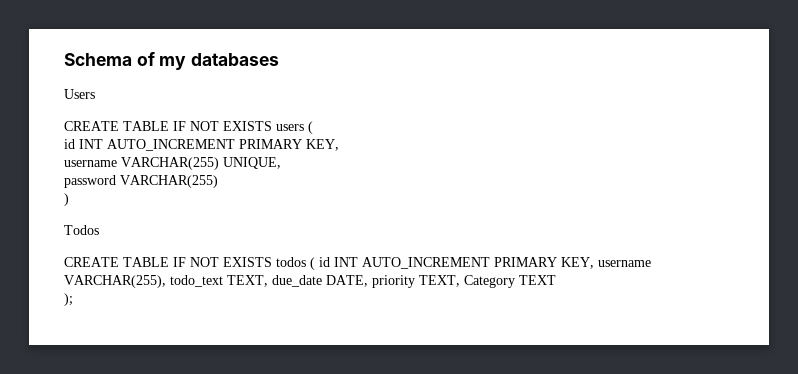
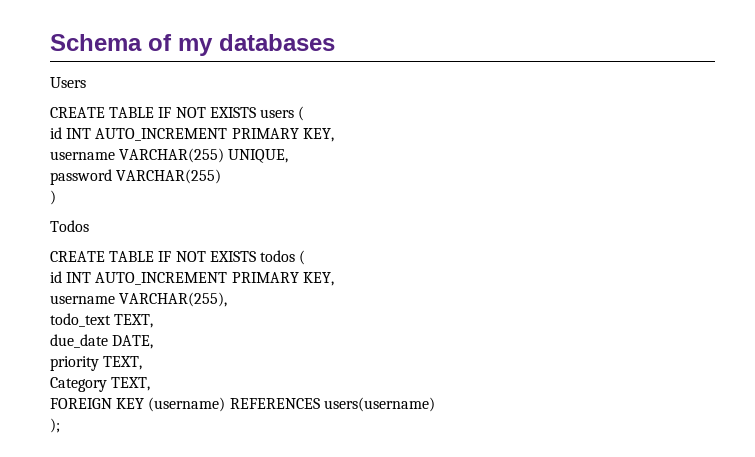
[319,257,594,269] id INT AUTO_INCREMENT PRIMARY KEY, -> [50,271,334,286] // id INT AUTO_INCREMENT PRIMARY KEY, //
(166, 281) none -> (228, 299) //
(268, 281) none -> (154, 321) //
(368, 281) none -> (154, 342) //
[464,275,556,288] Category TEXT -> [50,377,151,392] [50,397,435,412] // Category TEXT, // FOREIGN KEY (username) REFERENCES users(username)

